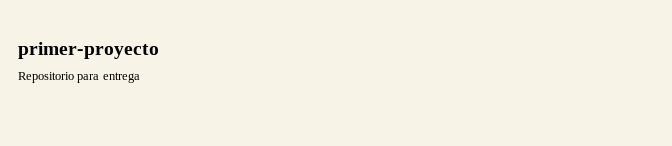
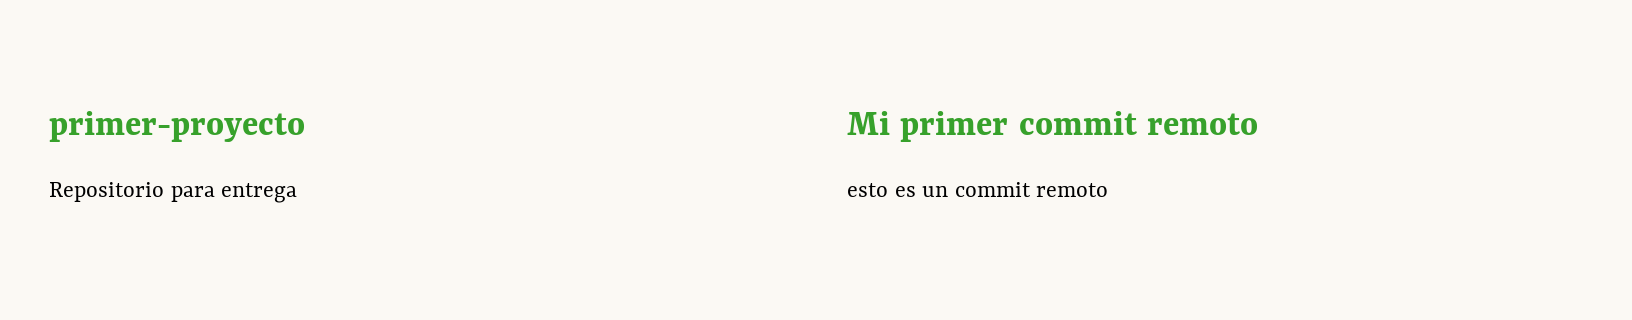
(140, 77) none -> [847,111,1258,142] [847,182,1109,197] // Mi primer commit remoto // esto es un commit remoto

